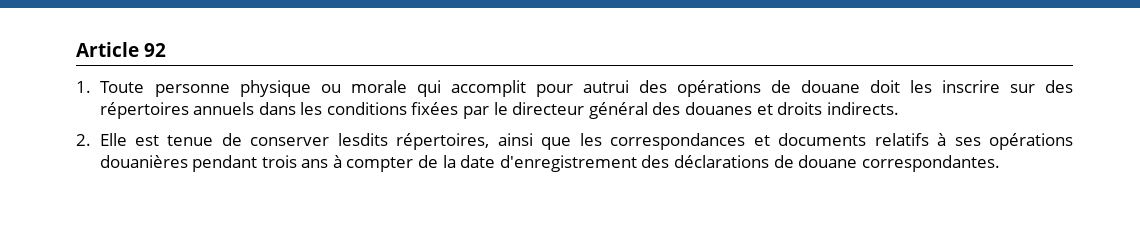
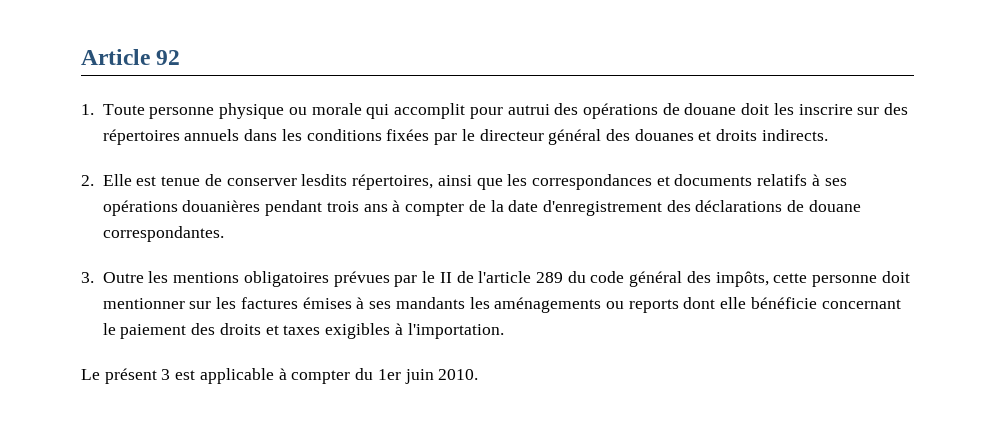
(1000, 163) none -> [81,271,910,287] [102,297,901,313] [102,323,504,339] [81,368,479,384] // 3. Outre les mentions obligatoires prévues par le II de l'article 289 du code général des impôts, cette personne doit mentionner sur les factures émises à ses mandants les aménagements ou reports dont elle bénéficie concernant le paiement des droits et taxes exigibles à l'importation. // Le présent 3 est applicable à compter du 1er juin 2010.

